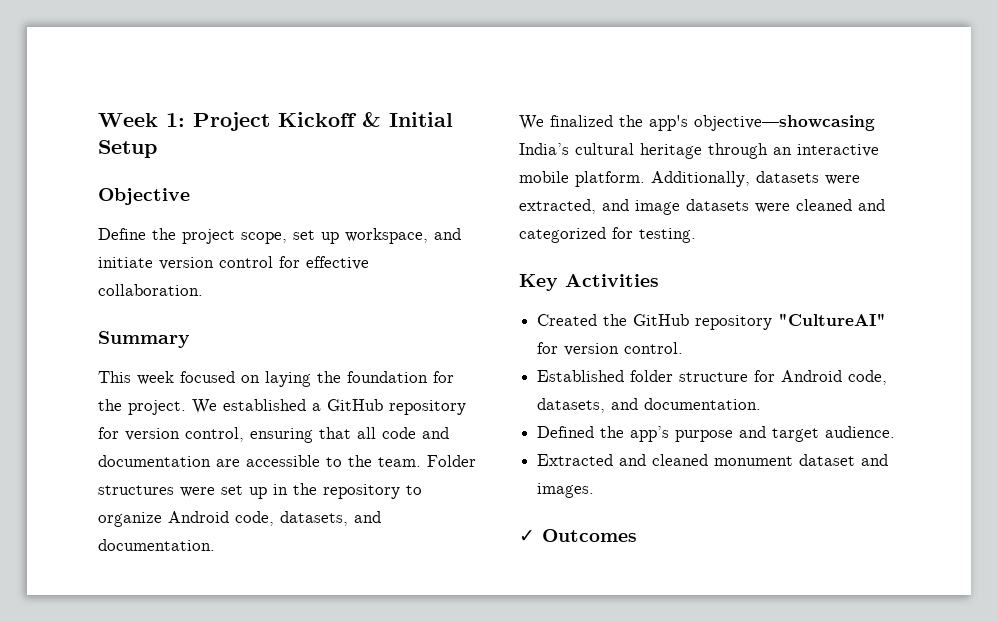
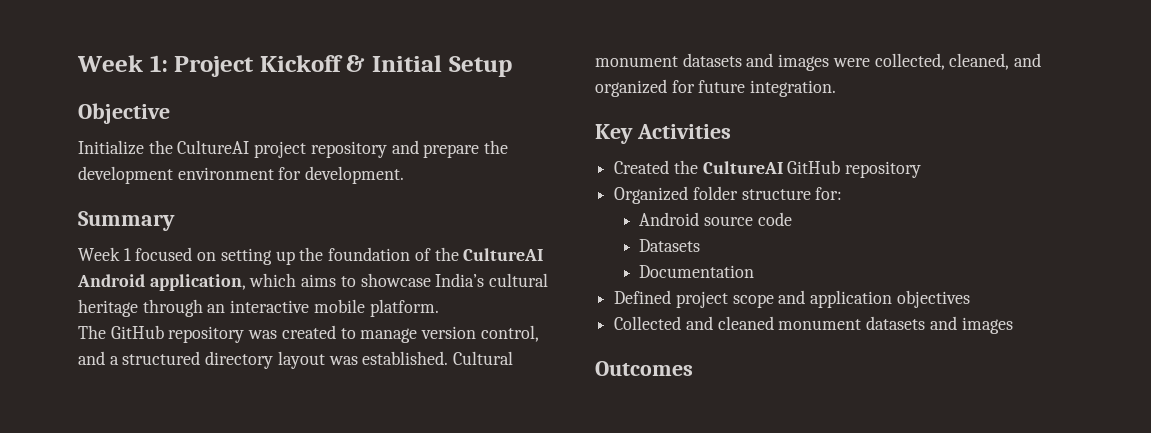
[98,228,461,244] [98,256,369,270] [98,284,203,296] [98,331,190,348] [98,371,454,387] [98,399,466,415] [98,427,449,443] [98,455,476,467] [98,483,422,499] [98,511,381,527] [98,539,215,551] [519,115,875,131] Define the project scope, set up workspace, and initiate version control for effective collaboration. // Summary // This week focused on laying the foundation for the project. We established a GitHub repository for version control, ensuring that all code and documentation are accessible to the team. Folder structures were set up in the repository to organize Android code, datasets, and documentation. // We finalized the app's objective—showcasing -> [78,140,509,158] [78,166,405,184] [78,211,175,231] [78,247,544,265] [77,273,431,291] Initialize the CultureAI project repository and prepare the development environment for development. // Summary // Week 1 focused on setting up the foundation of the CultureAI Android application, which aims to showcase
[651,171,860,187] [519,199,885,215] [519,227,696,243] Additionally, datasets were extracted, and image datasets were cleaned and categorized for testing. -> [78,325,539,343] [78,351,514,369] [595,53,1042,71] [595,79,837,97] // The GitHub repository was created to manage version control, and a structured directory layout was established. Cultural monument datasets and images were collected, cleaned, and organized for future integration.
[633,313,887,330] [537,342,684,356] [537,370,888,385] [537,398,762,413] [537,426,896,442] [537,454,889,466] [537,483,595,498] [519,530,535,542] GitHub repository "CultureAI" for version control. // Established folder structure for Android code, datasets, and documentation. // Defined the app’s purpose and target audience. // Extracted and cleaned monument dataset and images. // ✓ -> [702,160,922,178] [614,186,843,204] [639,212,792,226] [639,239,701,252] [639,265,755,278] [614,290,970,308] [614,316,1013,334] CultureAI GitHub repository // Organized folder structure for: // Android source code // Datasets // Documentation // Defined project scope and application objectives // Collected and cleaned monument datasets and images //

